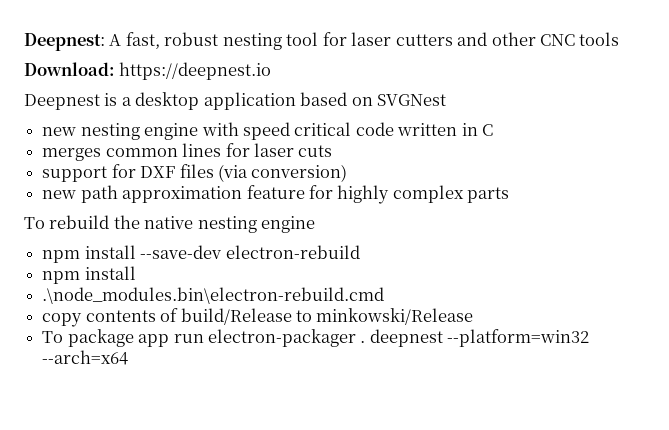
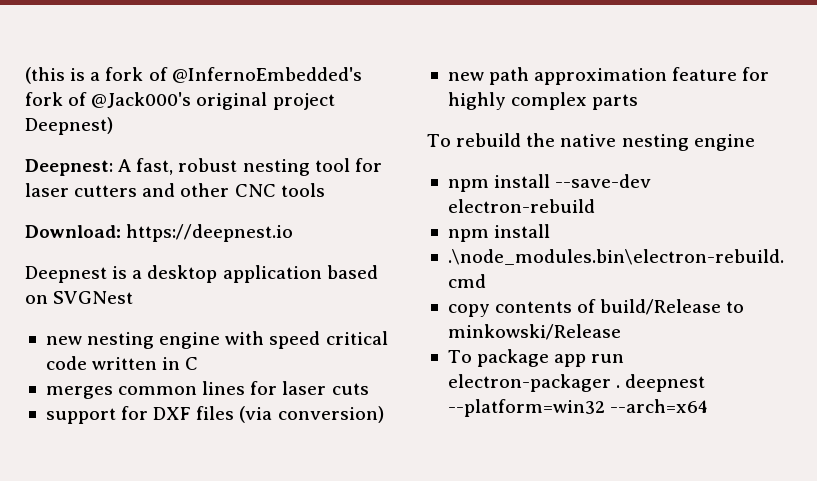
(24, 42) none -> [25,67,362,84] [25,92,335,110] [25,117,113,135] (this is a fork of @InfernoEmbedded's fork of @Jack000's original project Deepnest) //

